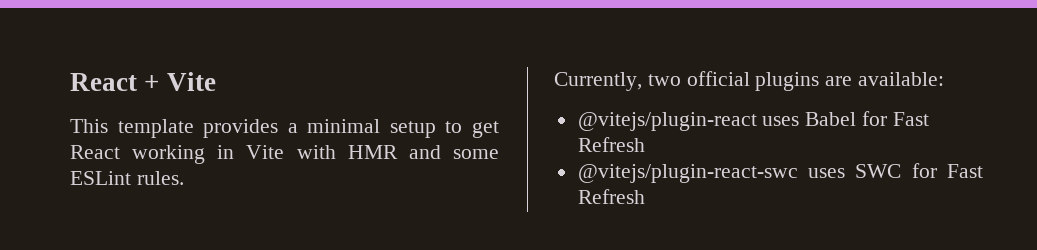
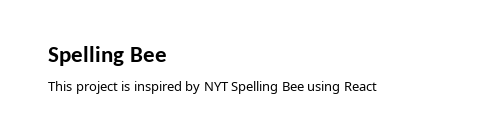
[70,72,216,91] [70,119,499,138] [70,145,500,164] [70,171,184,185] [554,71,945,91] [577,111,929,131] [577,137,645,152] [577,163,983,183] [577,189,645,204] React + Vite // This template provides a minimal setup to get React working in Vite with HMR and some ESLint rules. // Currently, two official plugins are available: // @vitejs/plugin-react uses Babel for Fast Refresh // @vitejs/plugin-react-swc uses SWC for Fast Refresh -> [48,46,168,66] [48,81,377,94] Spelling Bee // This project is inspired by NYT Spelling Bee using React

